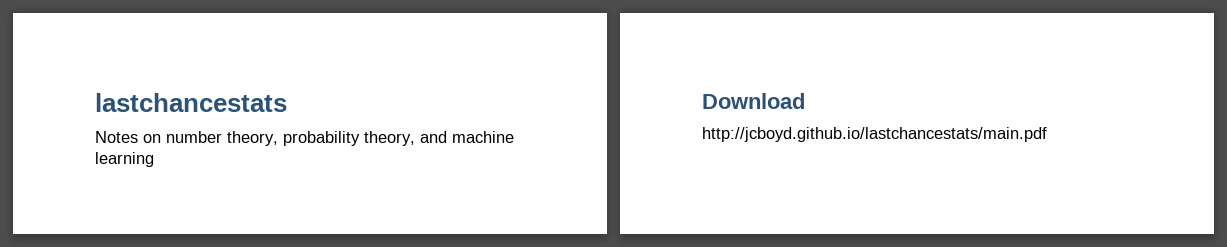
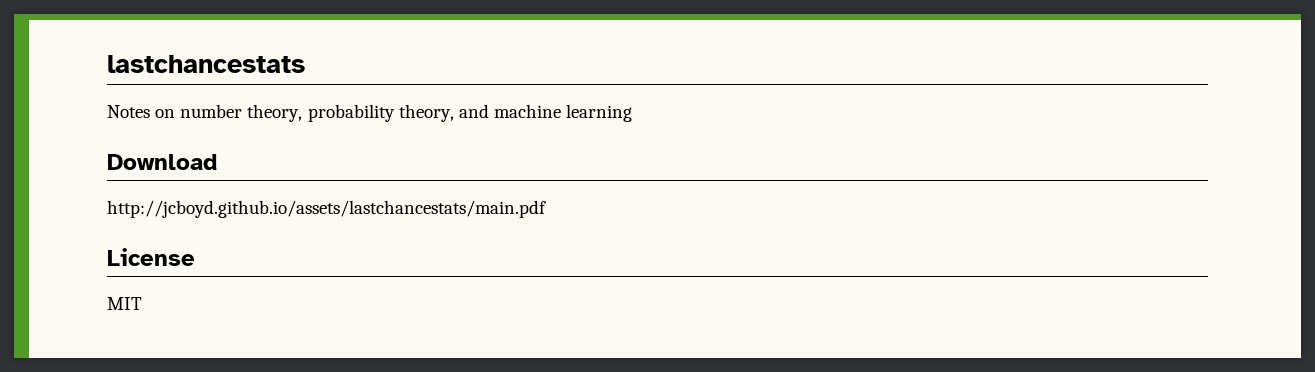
[702,127,1047,142] http://jcboyd.github.io/lastchancestats/main.pdf -> [107,200,546,218] [107,248,195,266] [107,297,142,310] http://jcboyd.github.io/assets/lastchancestats/main.pdf // License // MIT

